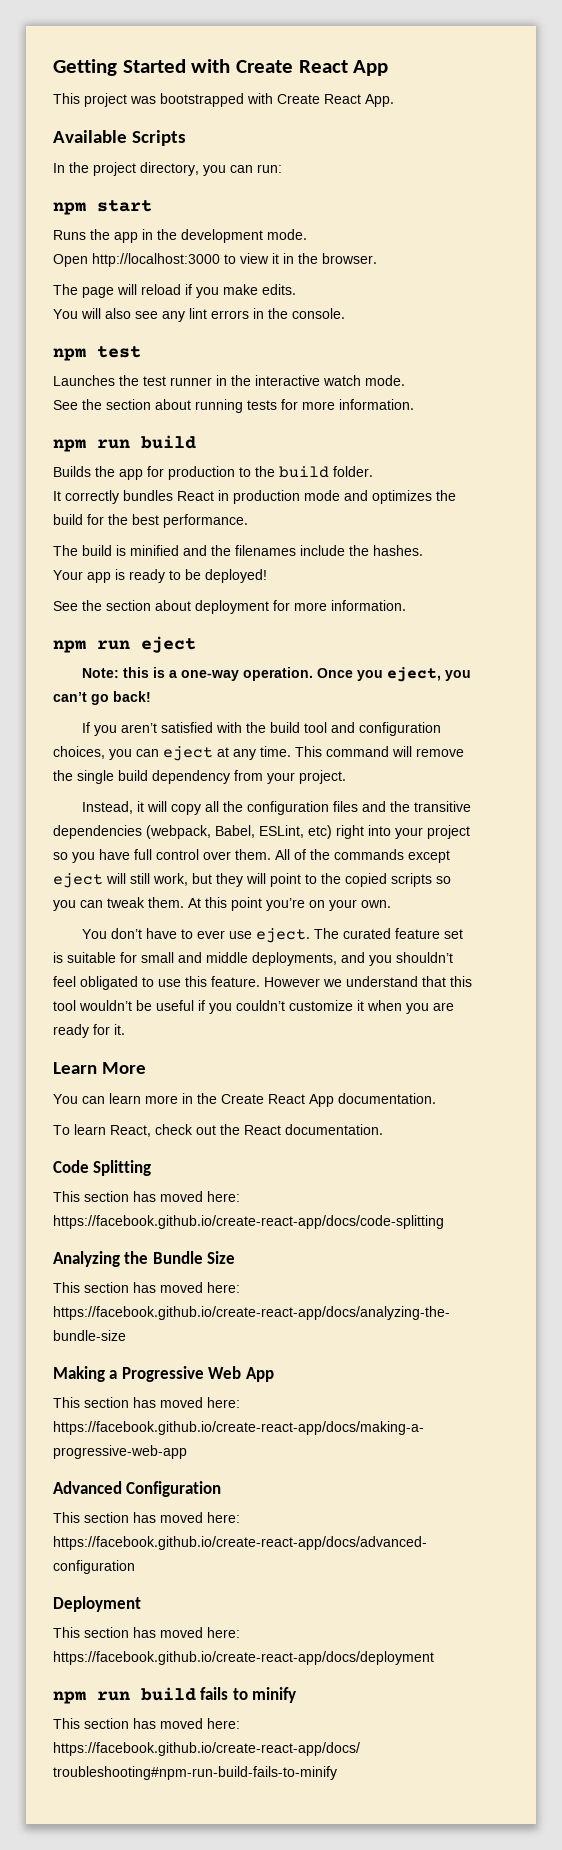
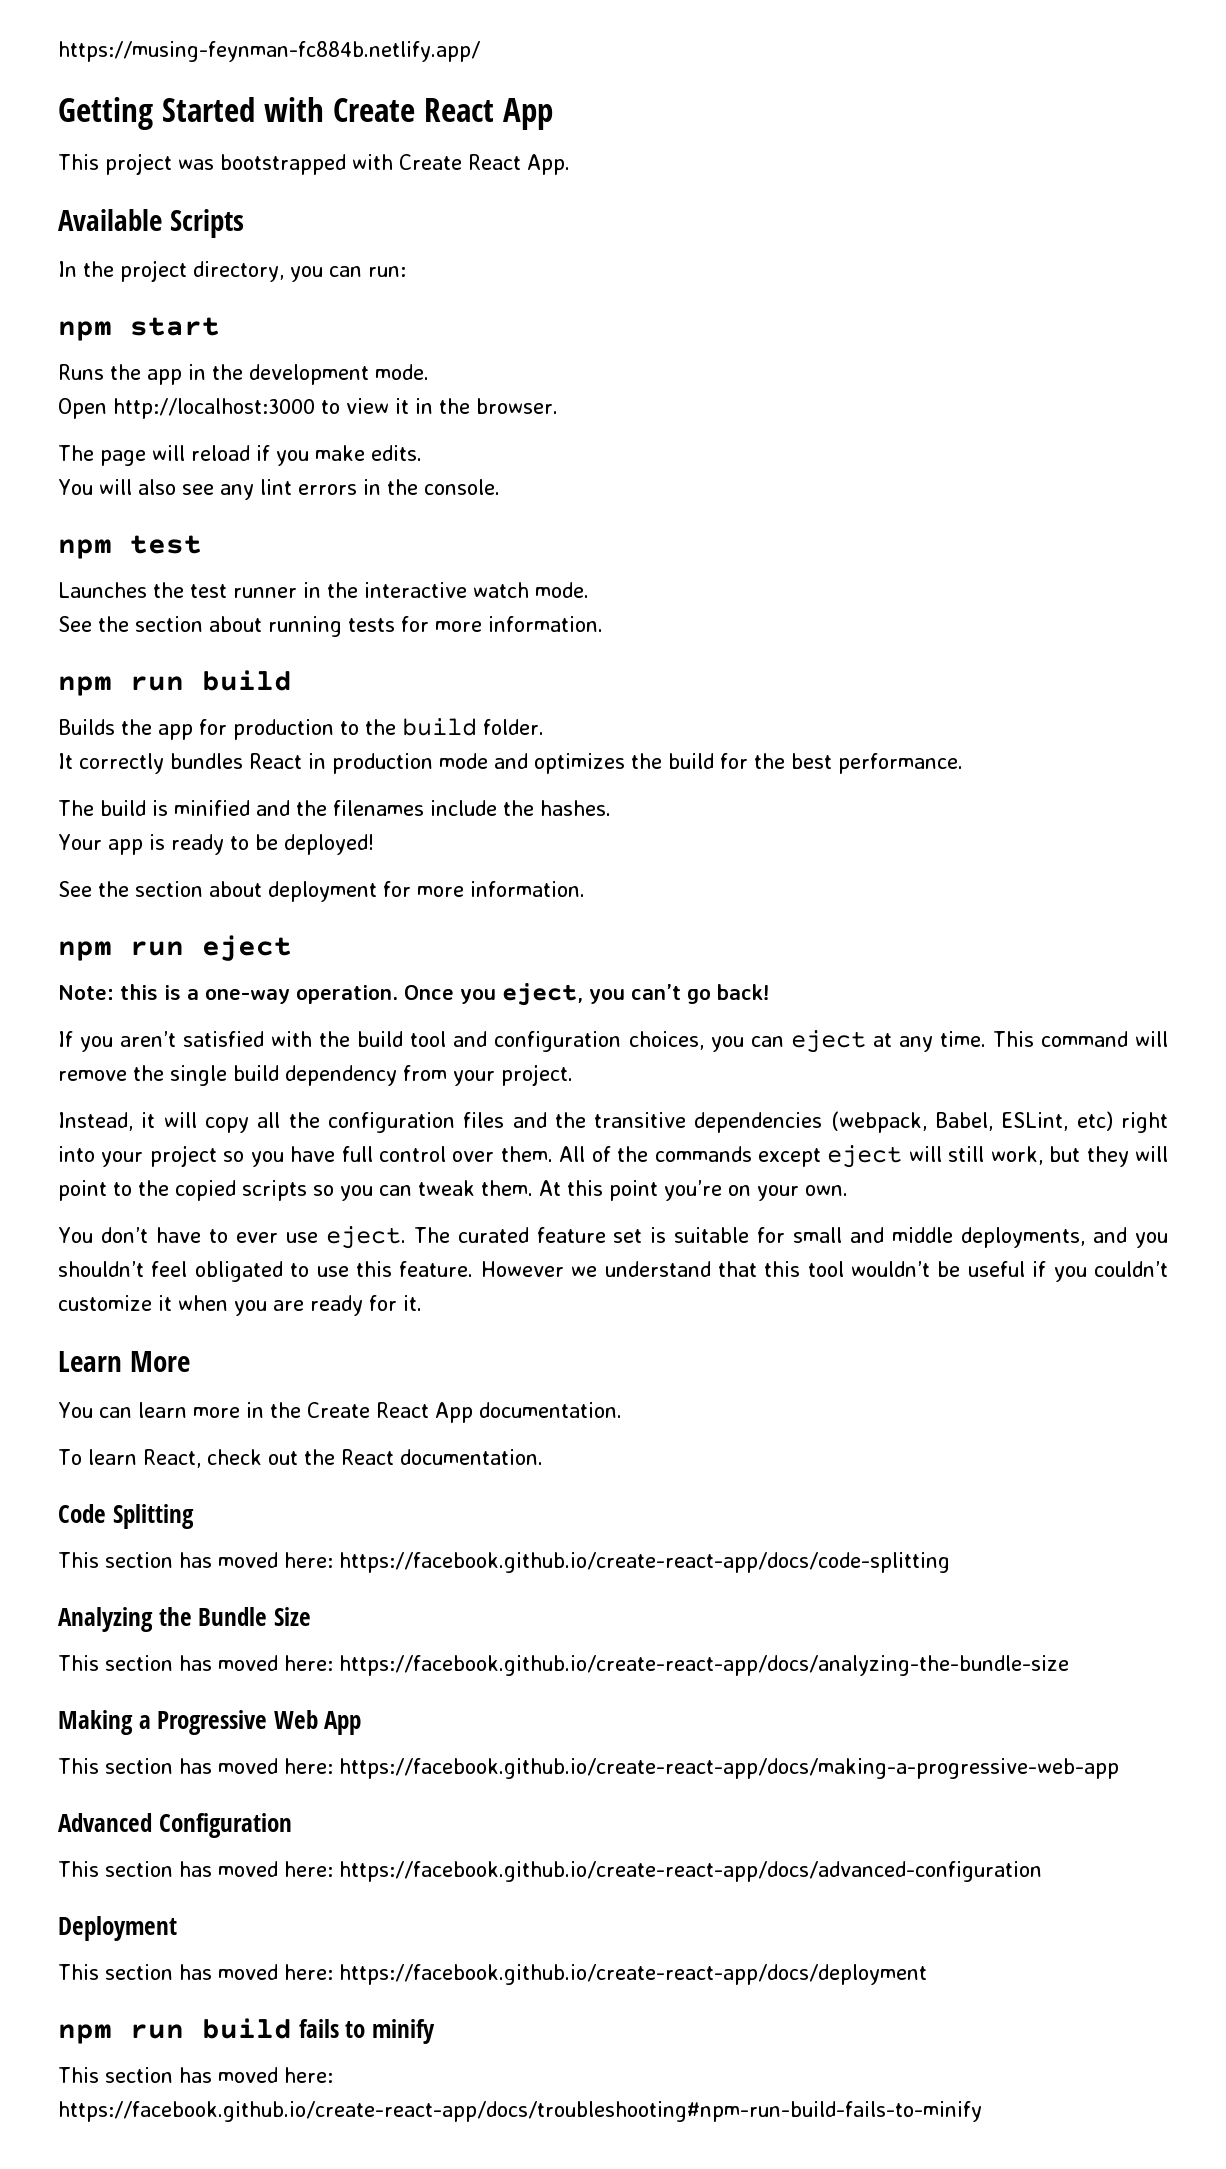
(53, 67) none -> [58,41,480,62] https://musing-feynman-fc884b.netlify.app/ //

